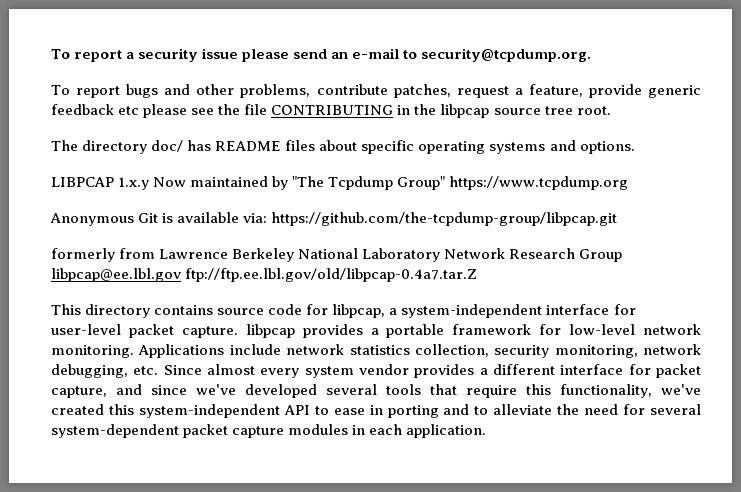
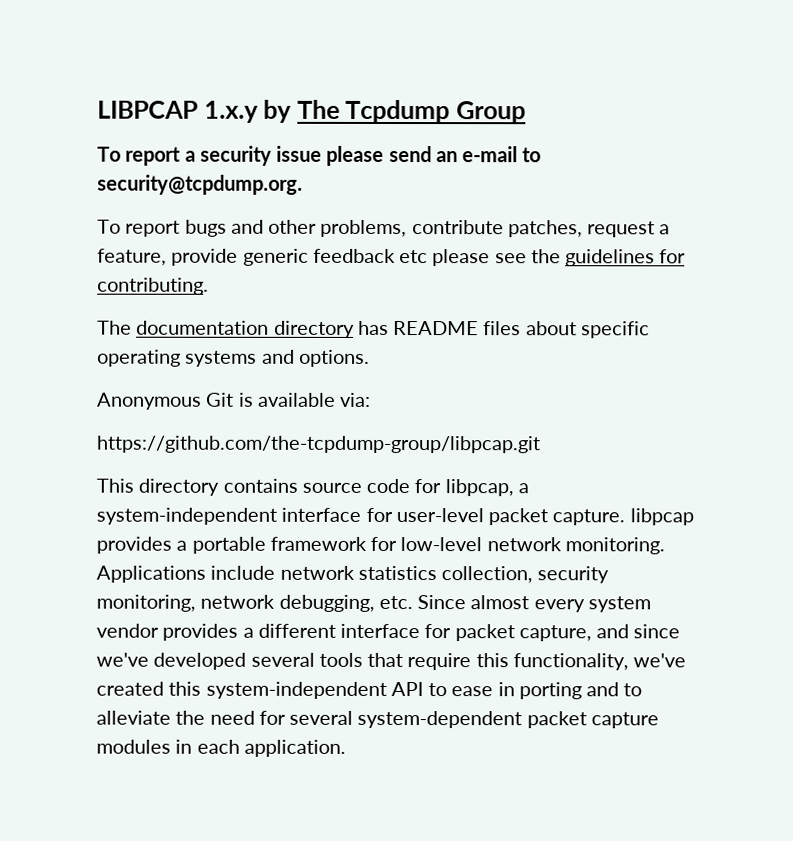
(51, 54) none -> [97,99,527,124] LIBPCAP 1.x.y by The Tcpdump Group //
[244,104,611,118] [51,140,184,154] file CONTRIBUTING in the libpcap source tree root. // The directory doc/ -> [565,249,687,267] [97,277,209,295] [97,320,355,338] guidelines for contributing. // The documentation directory
[51,176,629,190] // LIBPCAP 1.x.y Now maintained by "The Tcpdump Group" https://www.tcpdump.org -> (370, 358) none
(268, 218) none -> (372, 399) //
[51,248,623,262] [51,268,478,282] // formerly from Lawrence Berkeley National Laboratory Network Research Group libpcap@ee.lbl.gov ftp://ftp.ee.lbl.gov/old/libpcap-0.4a7.tar.Z -> (540, 444) none

